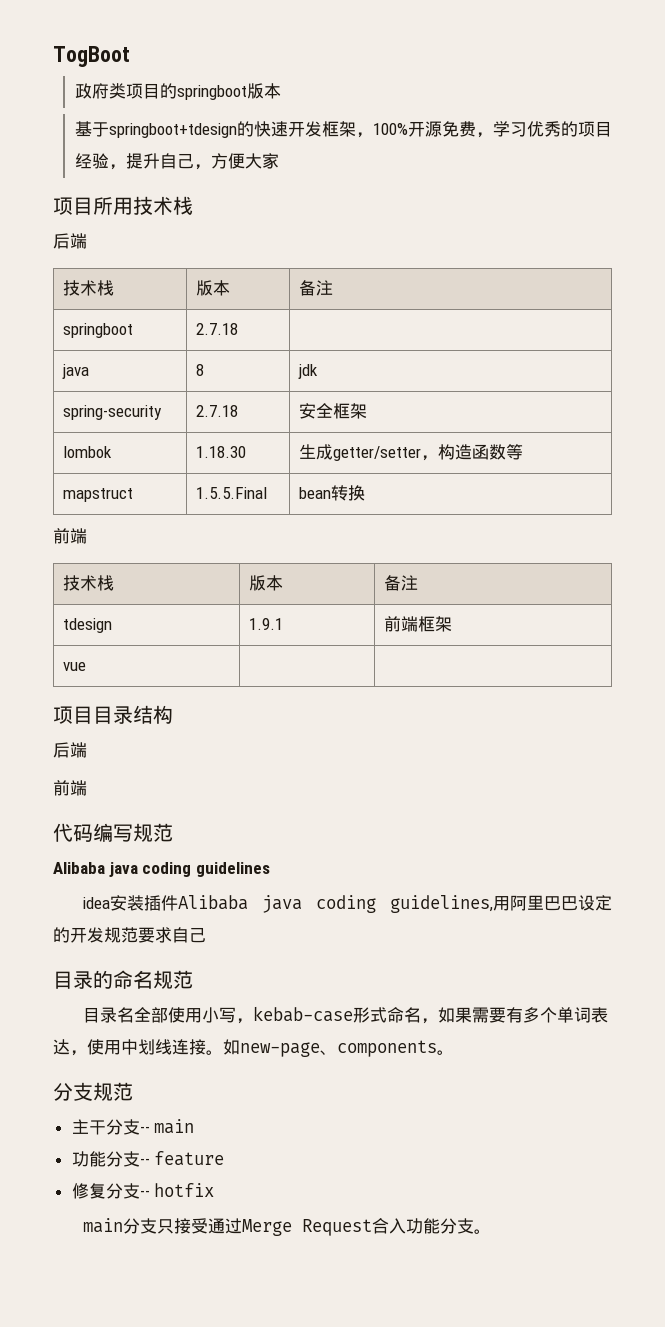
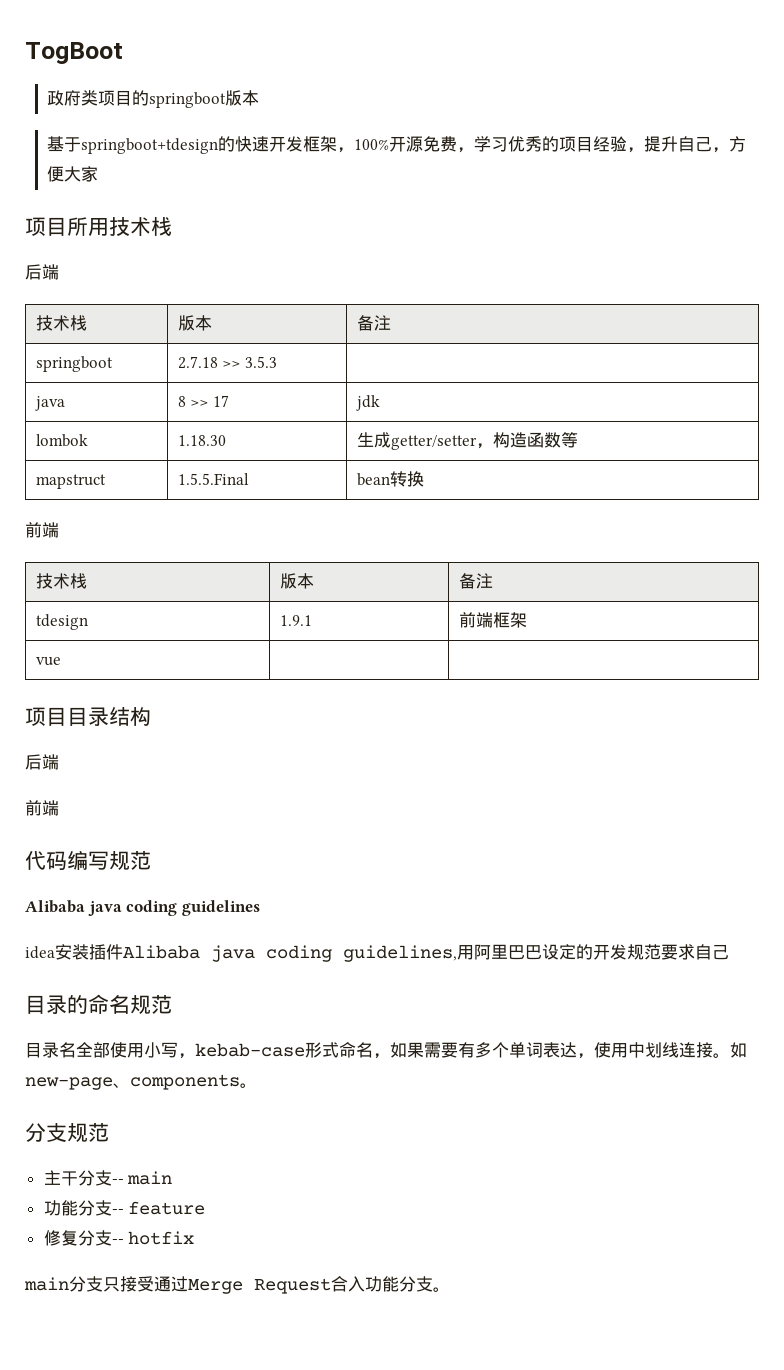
(239, 329) none -> [222,356,278,368] >> 3.5.3
(205, 370) none -> [190,395,230,407] >> 17
[63,405,163,420] [196,405,239,417] [299,403,368,419] // spring-security | 2.7.18 | 安全框架 -> (380, 403) none

